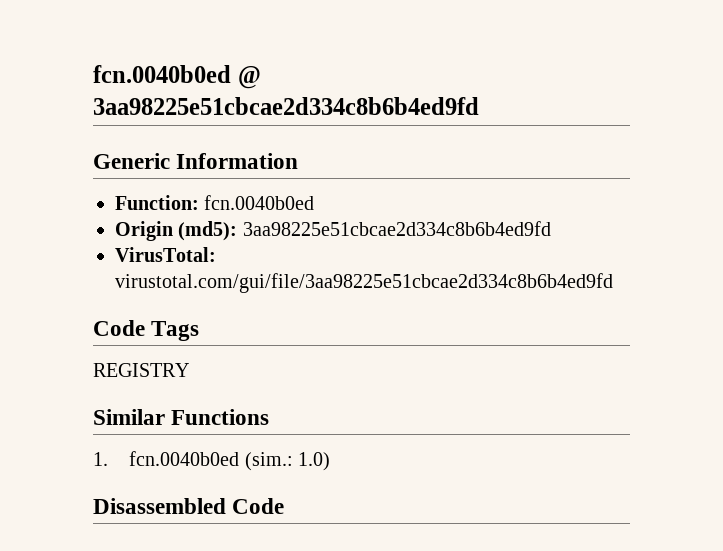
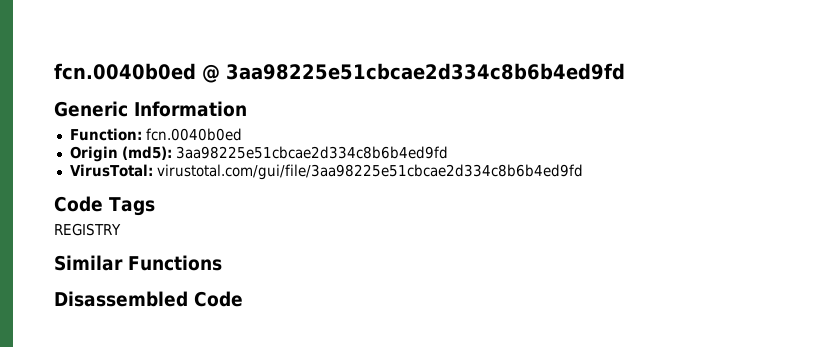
[93,451,331,471] // 1. fcn.0040b0ed (sim.: 1.0) -> (222, 263) none

